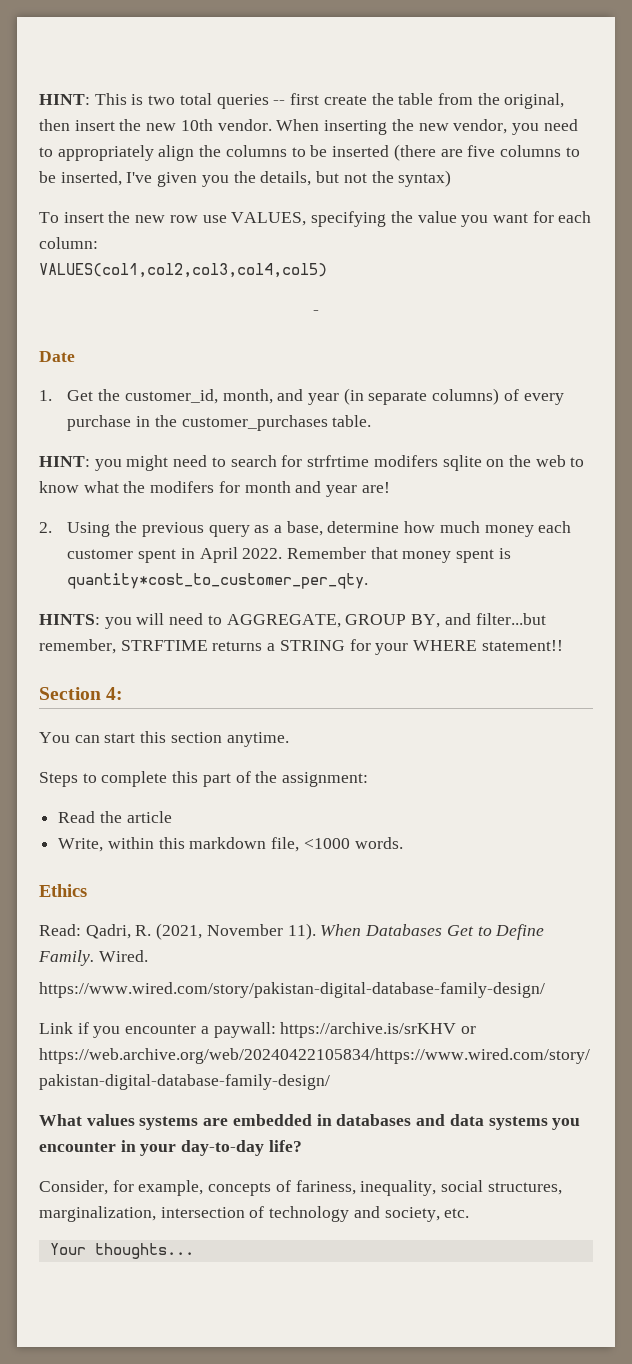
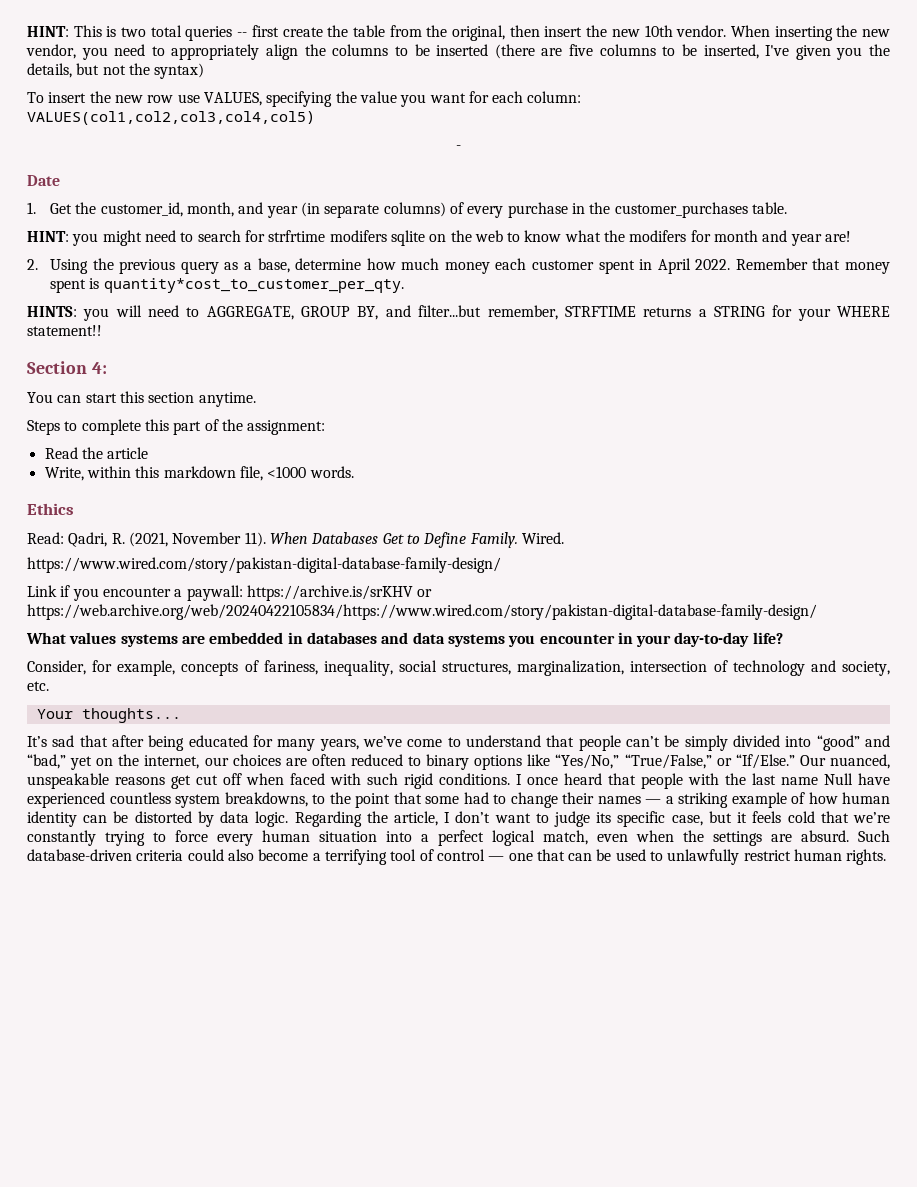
(194, 1251) none -> [27,735,891,751] [27,754,891,770] [27,773,890,789] [27,792,890,808] [27,811,891,827] [27,830,890,846] [27,849,887,865] // It’s sad that after being educated for many years, we’ve come to understand that people can’t be simply divided into “good” and “bad,” yet on the internet, our choices are often reduced to binary options like “Yes/No,” “True/False,” or “If/Else.” Our nuanced, unspeakable reasons get cut off when faced with such rigid conditions. I once heard that people with the last name Null have experienced countless system breakdowns, to the point that some had to change their names — a striking example of how human identity can be distorted by data logic. Regarding the article, I don’t want to judge its specific case, but it feels cold that we’re constantly trying to force every human situation into a perfect logical match, even when the settings are absurd. Such database-driven criteria could also become a terrifying tool of control — one that can be used to unlawfully restrict human rights.

